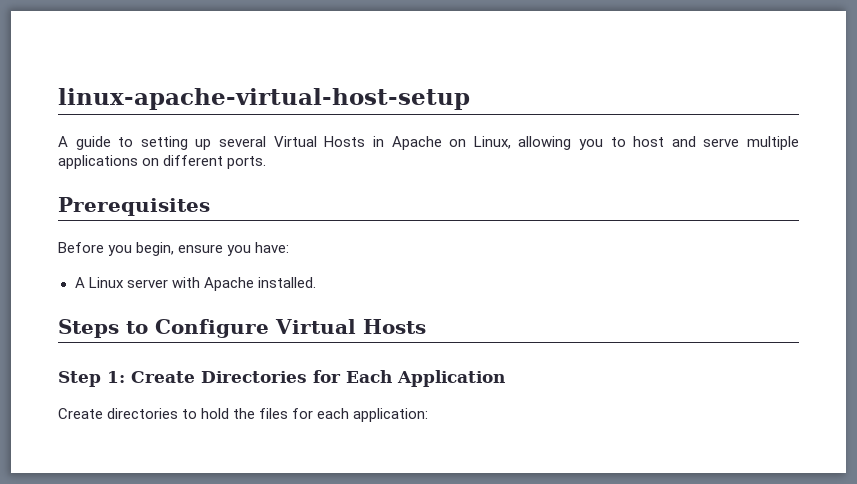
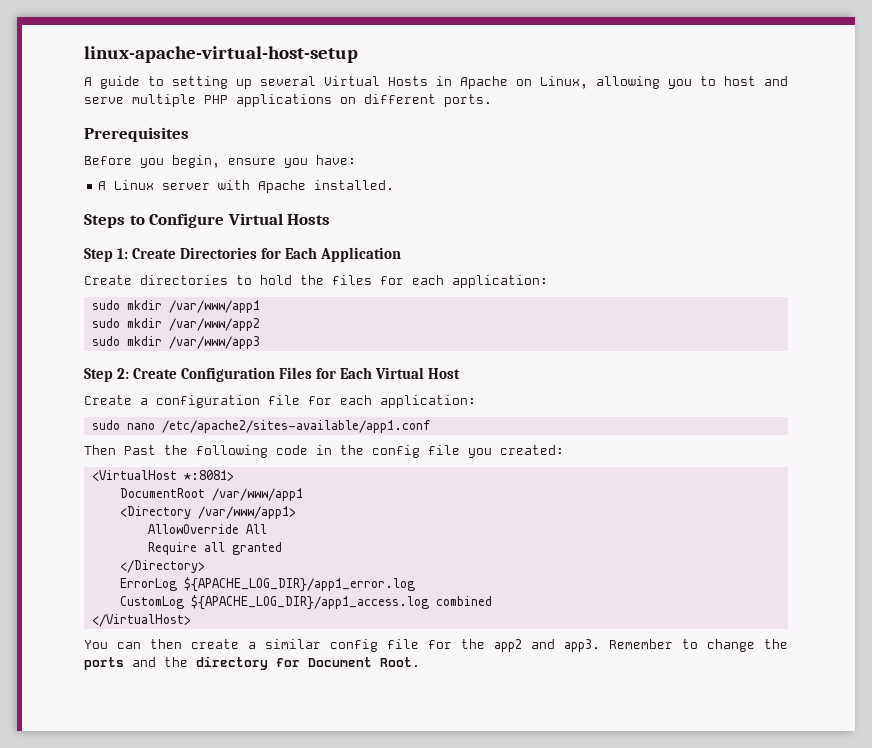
(799, 143) none -> [204,95,228,104] PHP
(429, 415) none -> [91,300,260,313] [91,318,260,331] [91,336,260,349] [84,367,461,382] [84,395,476,408] [91,420,430,433] [84,445,564,458] [91,470,234,481] [119,488,303,501] [119,506,296,519] [147,524,267,534] [147,542,282,555] [119,560,205,573] [119,577,415,592] [119,595,492,610] [91,614,191,627] [84,639,788,652] [84,656,420,670] // sudo mkdir /var/www/app1 // sudo mkdir /var/www/app2 // sudo mkdir /var/www/app3 // Step 2: Create Configuration Files for Each Virtual Host // Create a configuration file for each application: // sudo nano /etc/apache2/sites-available/app1.conf // Then Past the following code in the config file you created: // <VirtualHost *:8081> // DocumentRoot /var/www/app1 // <Directory /var/www/app1> // AllowOverride All // Require all granted // </Directory> // ErrorLog ${APACHE_LOG_DIR}/app1_error.log // CustomLog ${APACHE_LOG_DIR}/app1_access.log combined // </VirtualHost> // You can then create a similar config file for the app2 and app3. Remember to change the ports and the directory for Document Root.

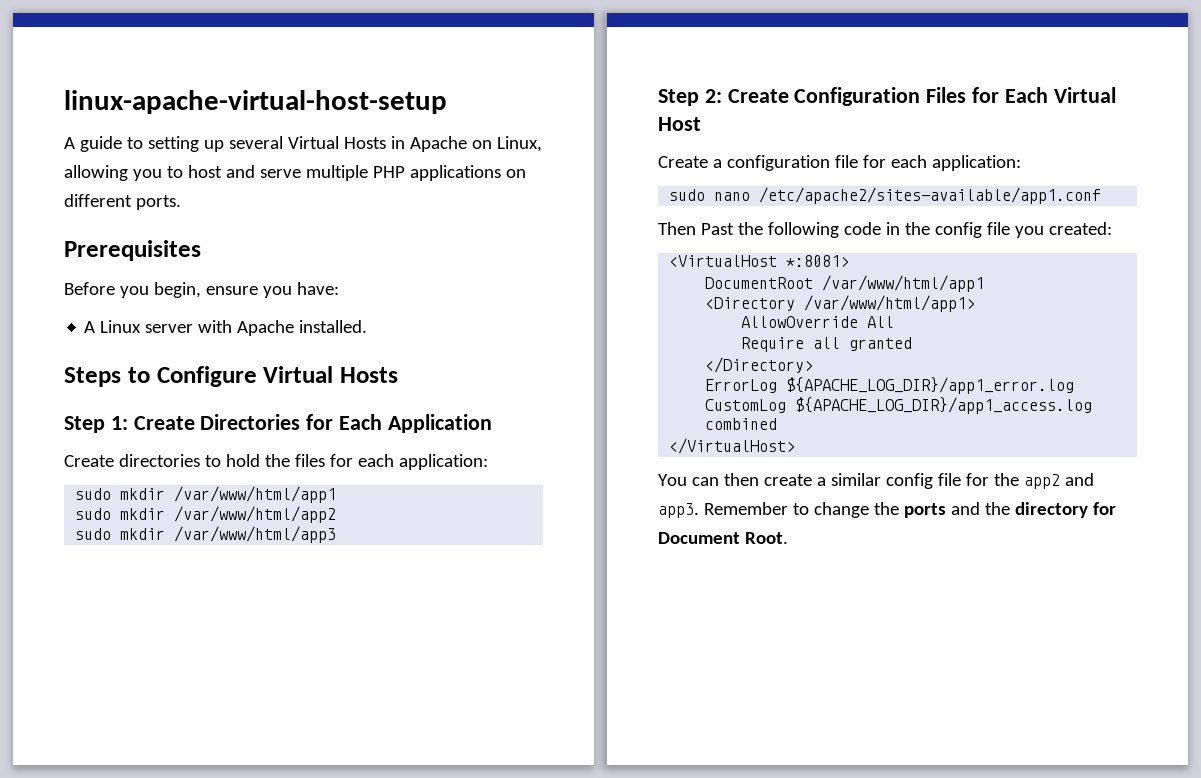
[168,300,260,313] [91,318,260,331] [91,336,260,349] /var/www/app1 // sudo mkdir /var/www/app2 // sudo mkdir /var/www/app3 -> [174,486,337,503] [75,506,337,523] [75,526,337,543] /var/www/html/app1 // sudo mkdir /var/www/html/app2 // sudo mkdir /var/www/html/app3
[211,488,303,501] /var/www/app1 -> [822,275,985,292] /var/www/html/app1
[197,506,296,519] /var/www/app1> -> [804,295,976,312] /var/www/html/app1>

